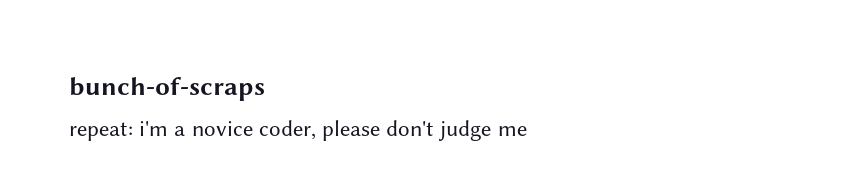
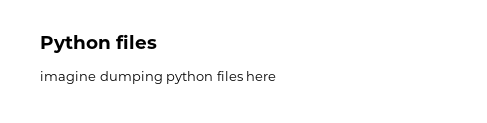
[69,77,265,101] [69,120,527,141] bunch-of-scraps // repeat: i'm a novice coder, please don't judge me -> [40,34,157,53] [40,71,277,84] Python files // imagine dumping python files here

